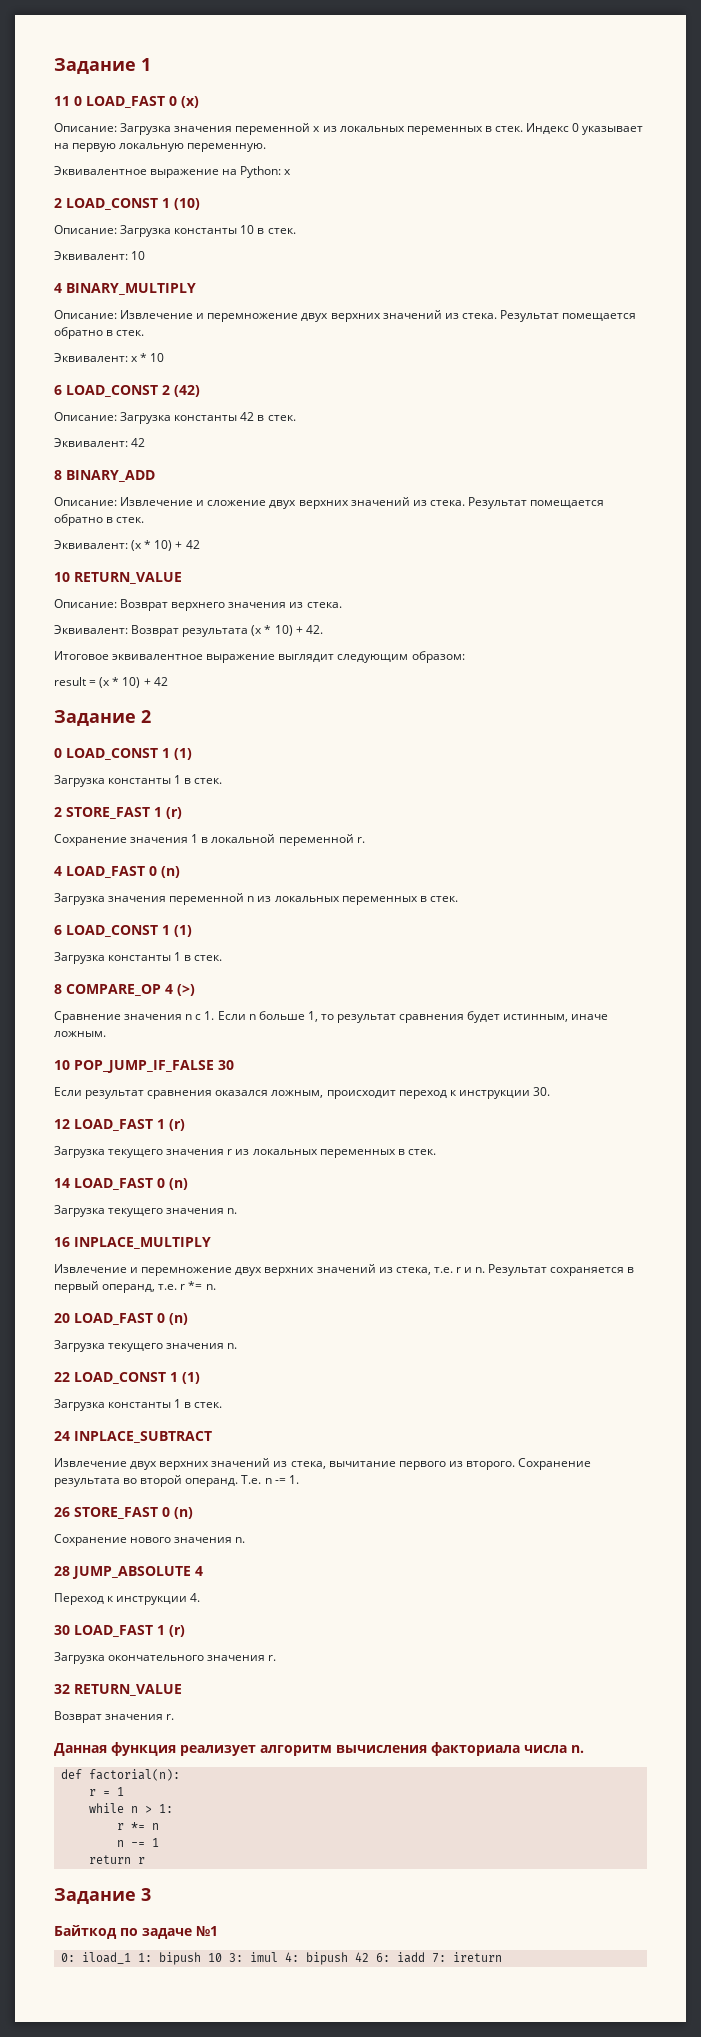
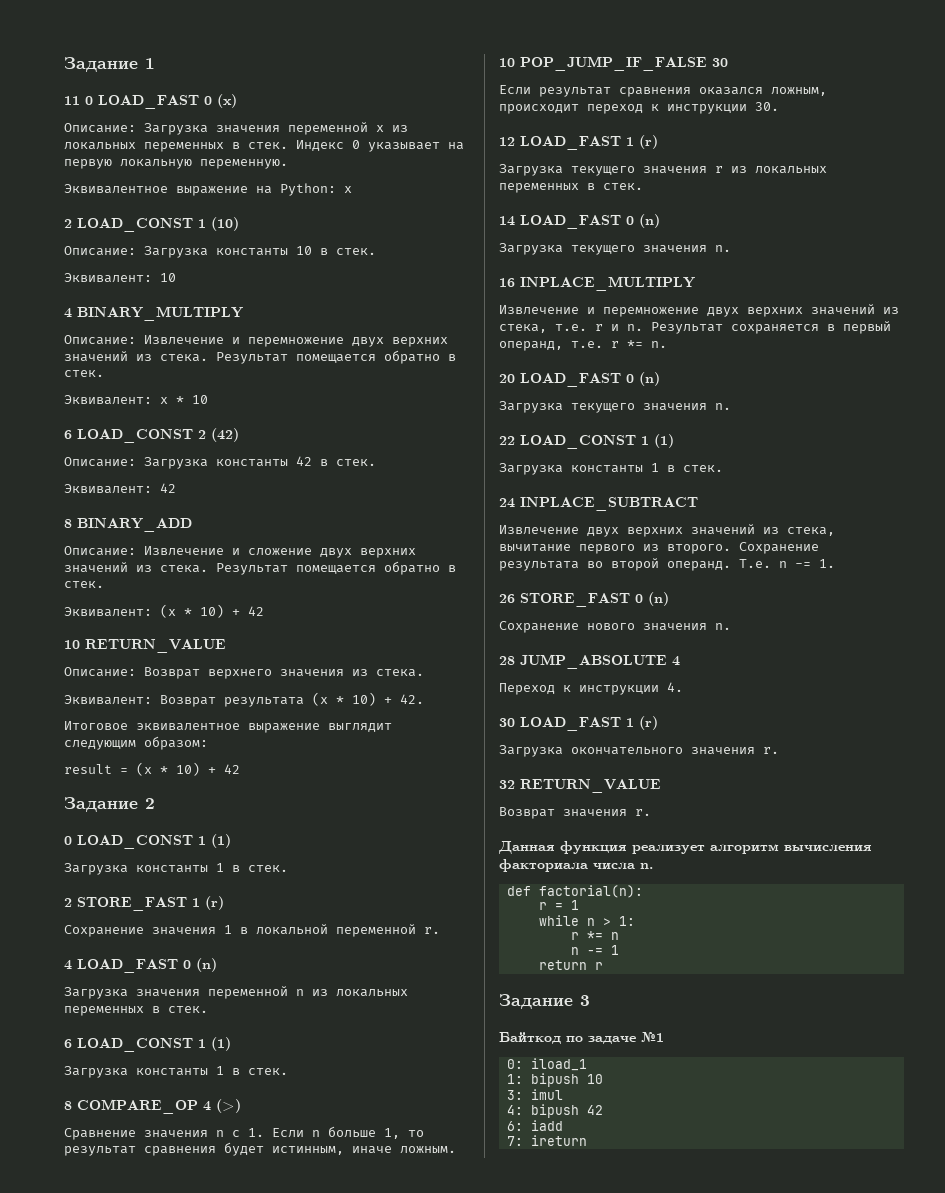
(131, 1958) none -> (587, 1064) //
(222, 1957) none -> (603, 1079) //
(278, 1957) none -> (563, 1094) //
(369, 1957) none -> (603, 1110) //
(425, 1957) none -> (563, 1125) //

